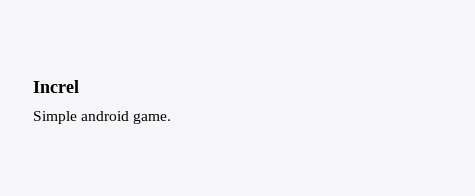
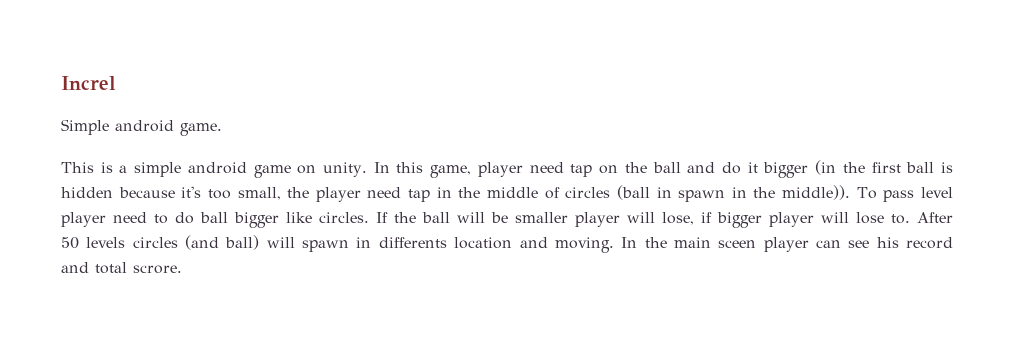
(172, 118) none -> [61,160,954,178] [61,185,954,202] [61,212,953,228] [61,235,954,253] [61,262,182,274] // This is a simple android game on unity. In this game, player need tap on the ball and do it bigger (in the first ball is hidden because it's too small, the player need tap in the middle of circles (ball in spawn in the middle)). To pass level player need to do ball bigger like circles. If the ball will be smaller player will lose, if bigger player will lose to. After 50 levels circles (and ball) will spawn in differents location and moving. In the main sceen player can see his record and total scrore.

